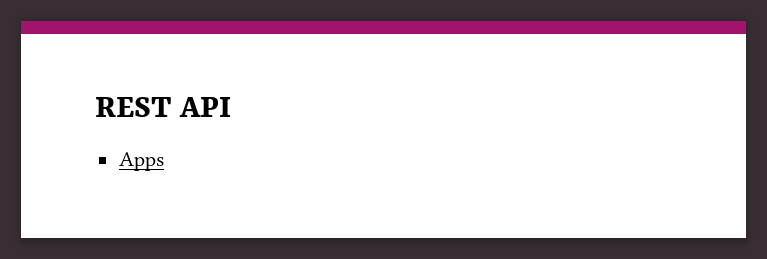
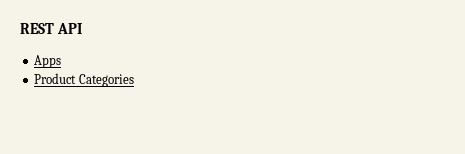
(164, 161) none -> [34,73,134,87] // Product Categories

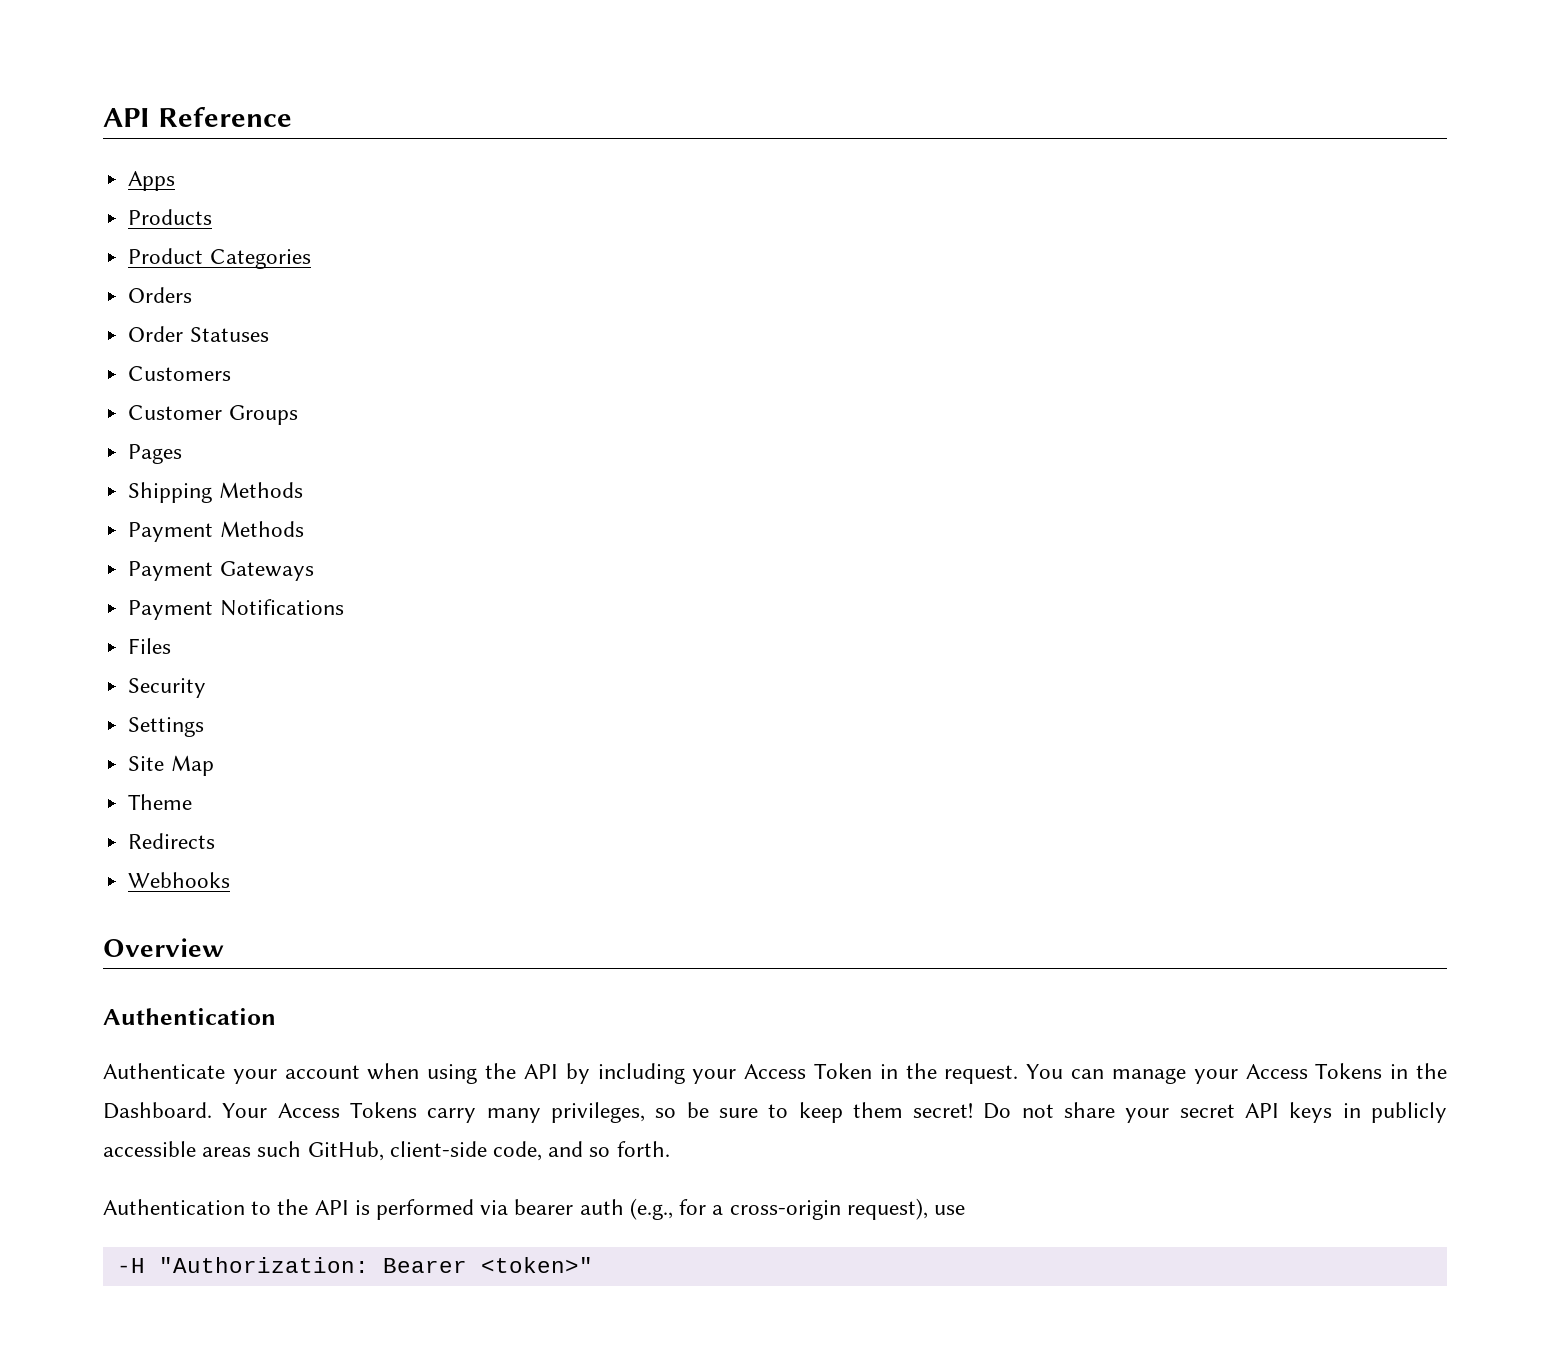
[20,23,83,34] REST API -> [103,107,292,127] API Reference
(62, 61) none -> [128,209,213,225] // Products
(134, 80) none -> [128,287,193,303] [128,326,269,342] [128,366,232,381] [128,405,298,425] [128,444,183,464] [128,482,303,503] [128,521,304,542] [128,561,314,581] [128,599,344,620] [128,638,172,654] [128,678,207,698] [128,717,205,737] [128,755,214,776] [128,794,193,810] [128,833,216,849] [128,872,231,888] [103,938,224,957] [103,1008,276,1025] [103,1063,1448,1084] [103,1102,1447,1123] [103,1141,670,1161] [103,1198,965,1220] [116,1257,593,1273] // Orders // Order Statuses // Customers // Customer Groups // Pages // Shipping Methods // Payment Methods // Payment Gateways // Payment Notifications // Files // Security // Settings // Site Map // Theme // Redirects // Webhooks // Overview // Authentication // Authenticate your account when using the API by including your Access Token in the request. You can manage your Access Tokens in the Dashboard. Your Access Tokens carry many privileges, so be sure to keep them secret! Do not share your secret API keys in publicly accessible areas such GitHub, client-side code, and so forth. // Authentication to the API is performed via bearer auth (e.g., for a cross-origin request), use // -H "Authorization: Bearer <token>"

